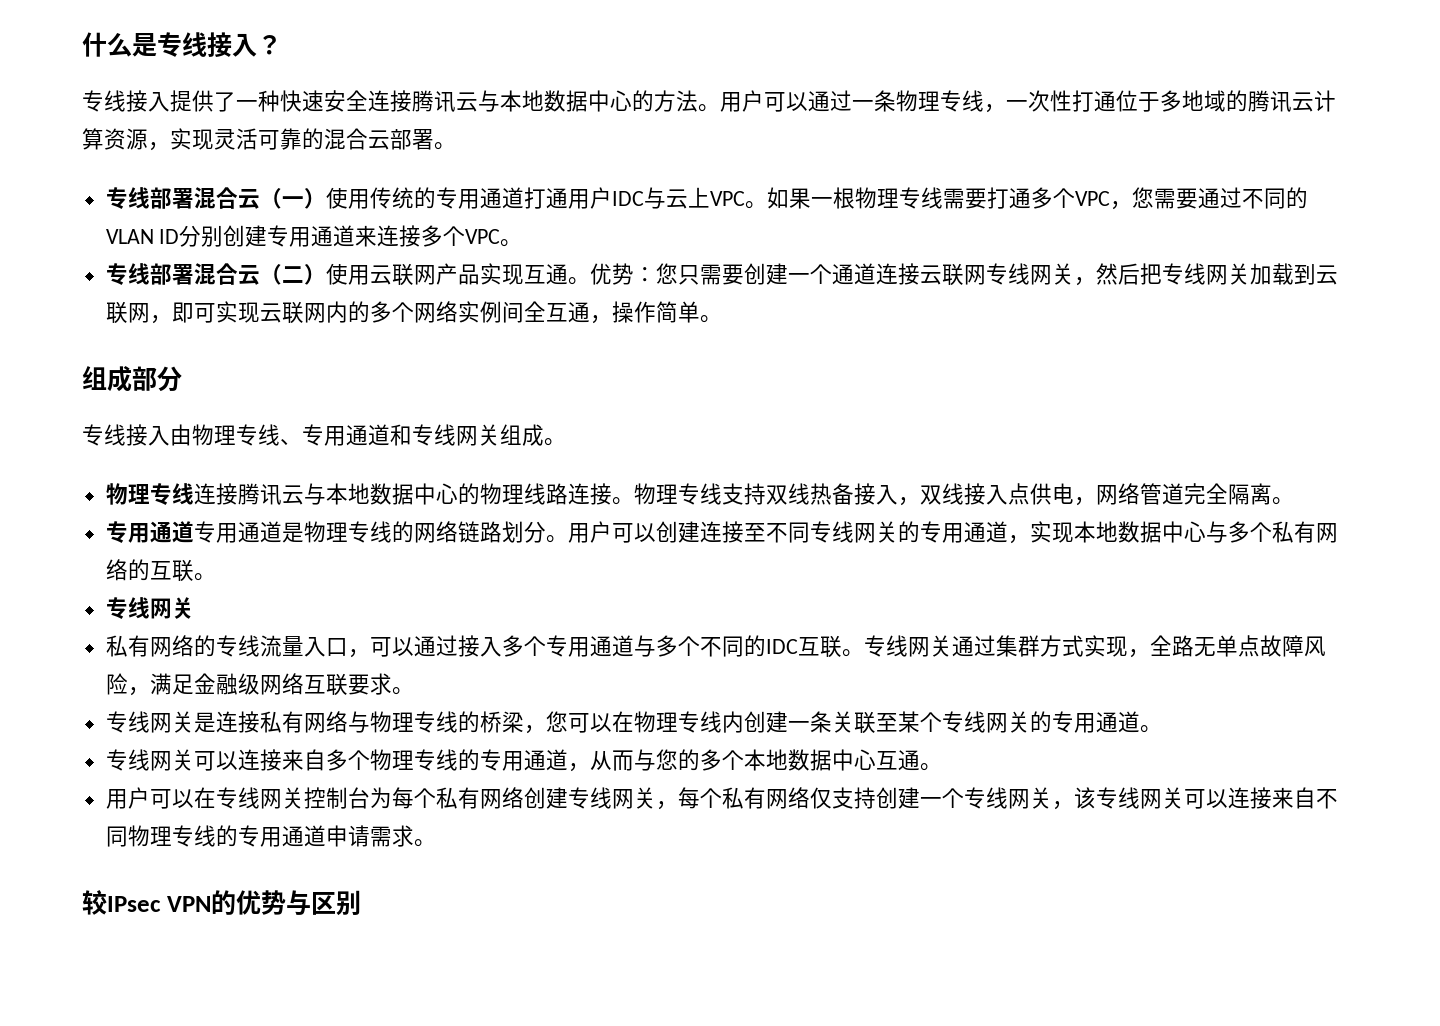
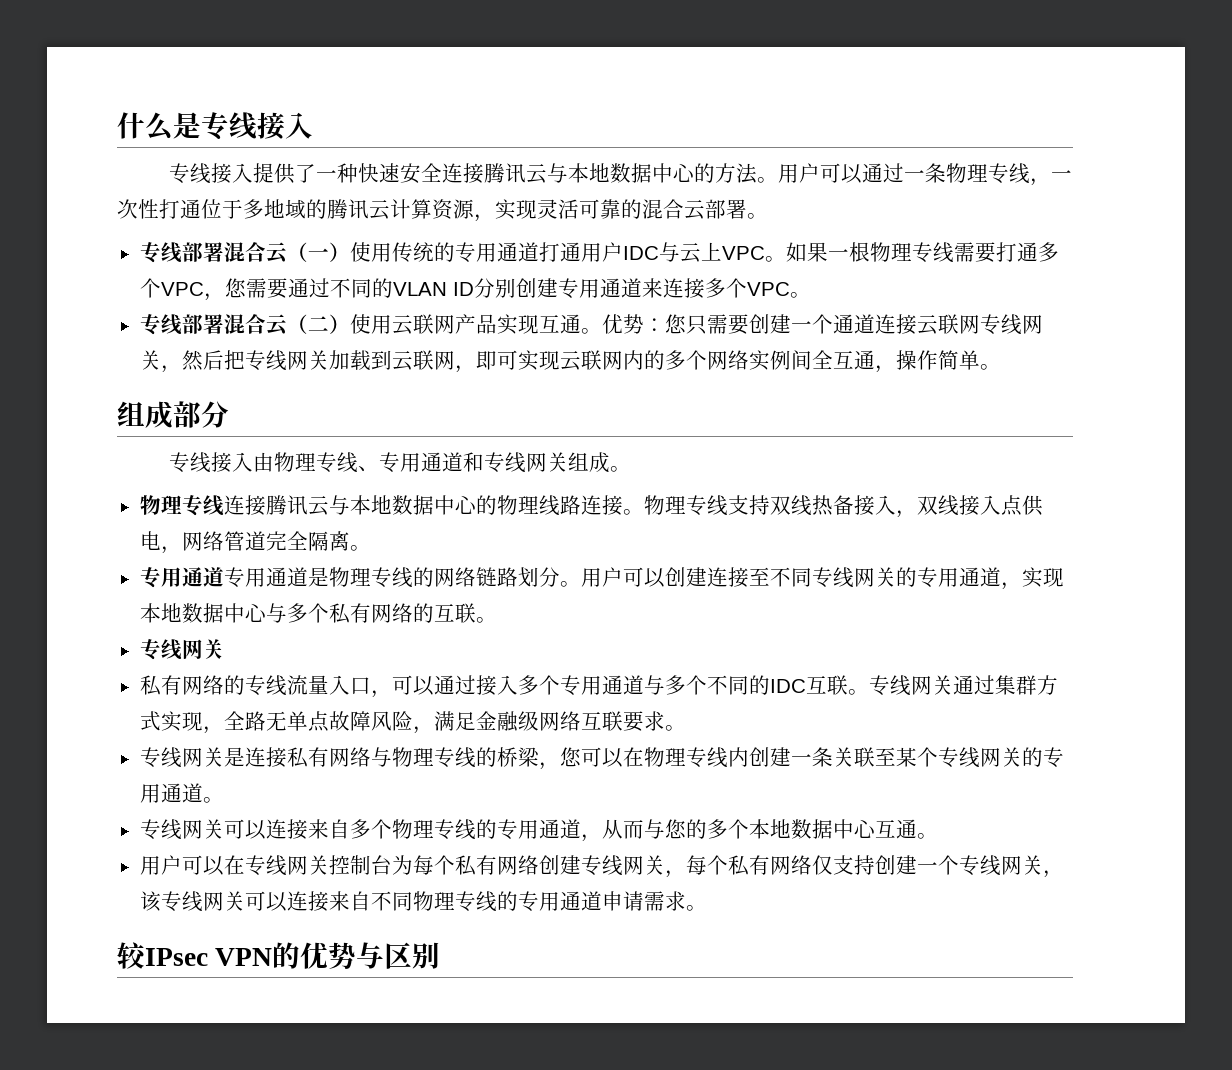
[257,35,282,55] ？ -> (313, 125) none

